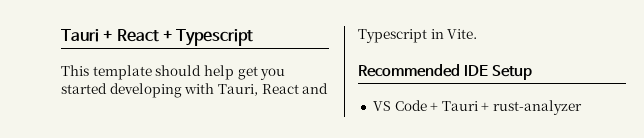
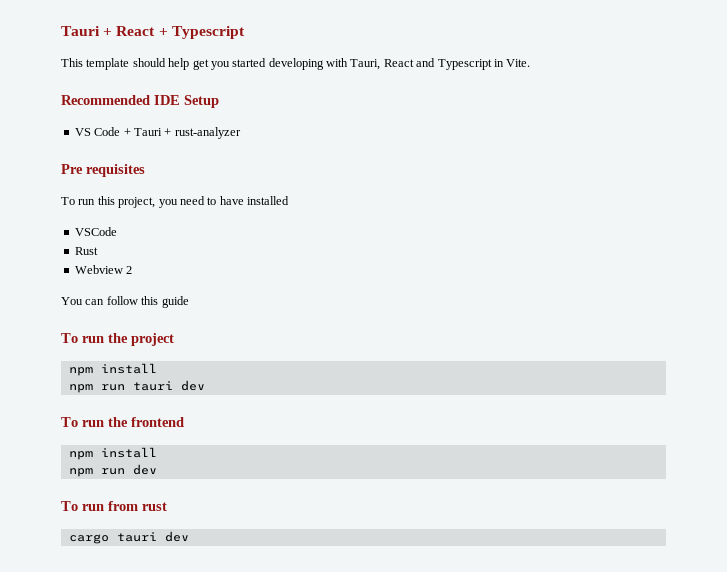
(583, 107) none -> [61,164,145,177] [61,196,289,208] [74,227,117,236] [74,247,98,255] [74,265,133,274] [61,296,189,308] [61,333,174,346] [68,363,157,376] [68,380,205,393] [61,417,184,427] [68,447,157,460] [68,464,157,477] [61,501,167,511] [68,531,189,544] // Pre requisites // To run this project, you need to have installed // VSCode // Rust // Webview 2 // You can follow this guide // To run the project // npm install // npm run tauri dev // To run the frontend // npm install // npm run dev // To run from rust // cargo tauri dev

